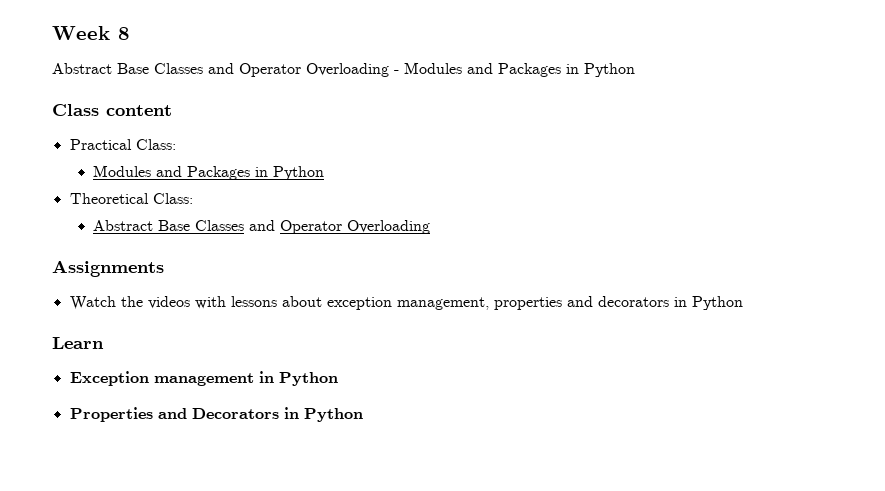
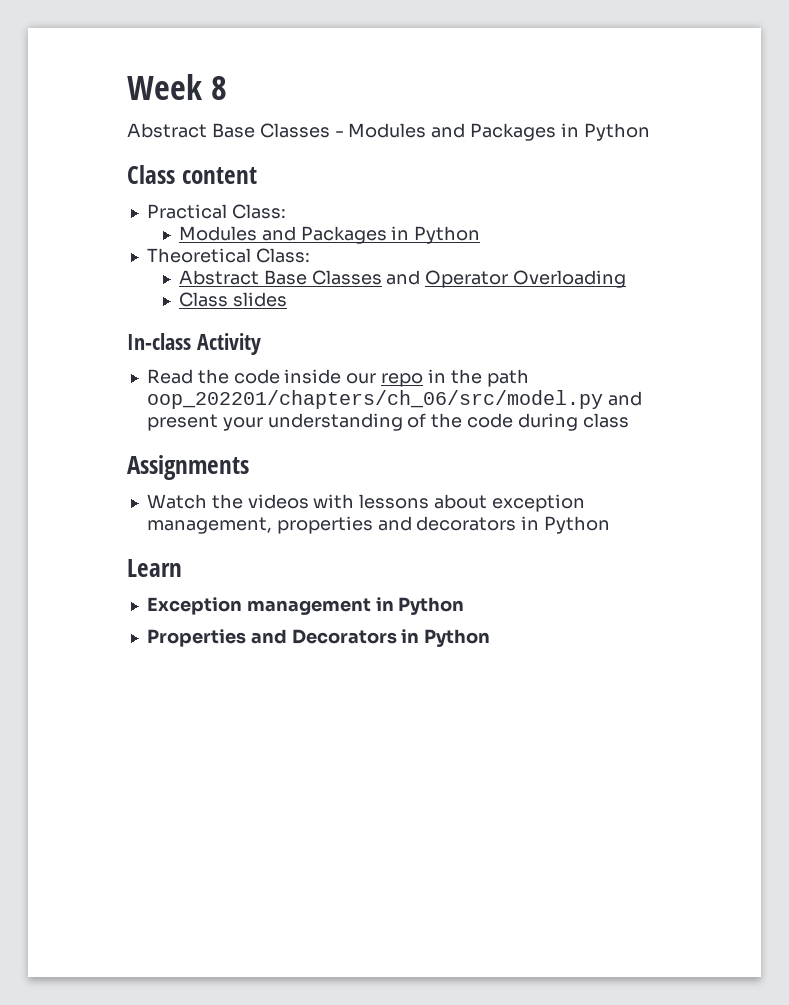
[208,63,389,77] and Operator Overloading -> (330, 130) none
(431, 227) none -> [178,292,287,307] [127,333,261,355] [146,369,529,387] [146,390,642,409] [146,413,629,431] // Class slides // In-class Activity // Read the code inside our repo in the path oop_202201/chapters/ch_06/src/model.py and present your understanding of the code during class

